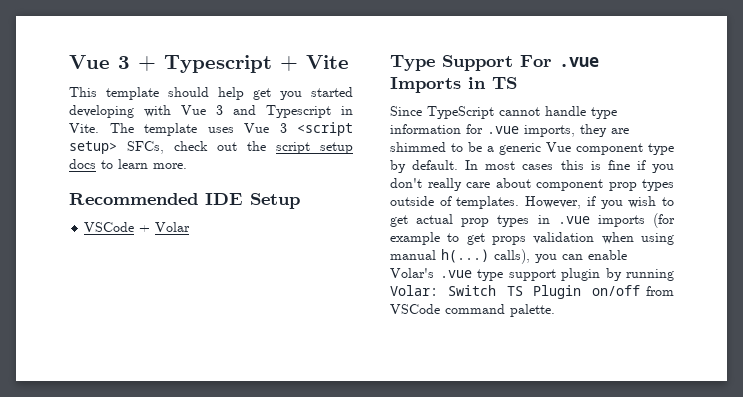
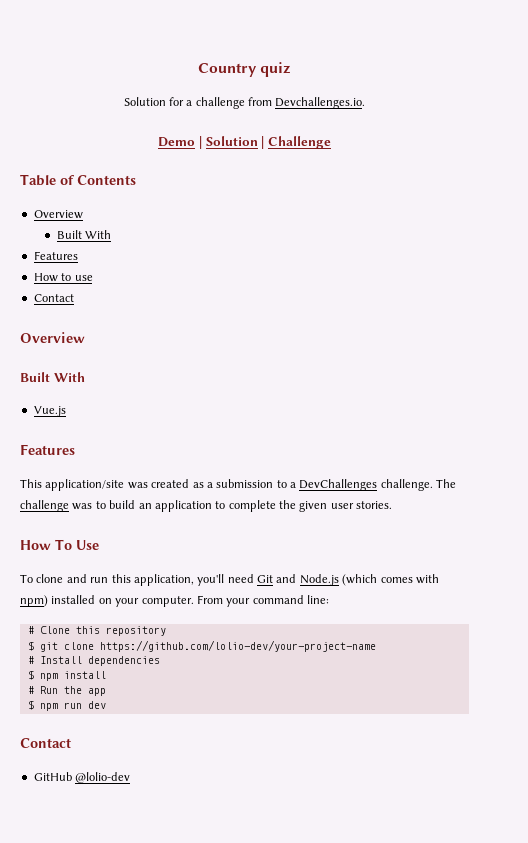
[69,55,349,73] [69,87,353,100] [69,105,353,118] [69,122,353,136] [69,141,353,154] [69,159,187,169] [69,193,300,209] [84,222,191,232] [390,55,599,71] [390,77,517,93] [390,106,617,119] [390,124,629,137] [390,142,674,155] [390,160,674,173] [390,178,674,191] [390,196,674,209] [390,213,675,228] [390,232,674,245] [390,249,627,264] [390,268,674,281] [390,285,674,299] [390,304,555,317] Vue 3 + Typescript + Vite // This template should help get you started developing with Vue 3 and Typescript in Vite. The template uses Vue 3 <script setup> SFCs, check out the script setup docs to learn more. // Recommended IDE Setup // VSCode + Volar // Type Support For .vue Imports in TS // Since TypeScript cannot handle type information for .vue imports, they are shimmed to be a generic Vue component type by default. In most cases this is fine if you don't really care about component prop types outside of templates. However, if you wish to get actual prop types in .vue imports (for example to get props validation when using manual h(...) calls), you can enable Volar's .vue type support plugin by running Volar: Switch TS Plugin on/off from VSCode command palette. -> [197,62,292,77] [123,97,366,109] [158,136,331,149] [20,174,136,186] [33,210,83,219] [56,230,111,239] [33,251,78,260] [33,273,93,282] [33,294,74,302] [20,332,85,343] [20,372,85,382] [33,406,66,417] [20,444,75,455] [20,479,457,491] [20,500,393,512] [20,539,99,550] [20,574,439,586] [20,595,329,607] [27,626,166,636] [27,640,376,652] [27,656,160,666] [27,670,106,681] [27,686,106,696] [27,700,106,711] [20,738,71,748] [33,772,131,783] Country quiz // Solution for a challenge from Devchallenges.io. // Demo | Solution | Challenge // Table of Contents // Overview // Built With // Features // How to use // Contact // Overview // Built With // Vue.js // Features // This application/site was created as a submission to a DevChallenges challenge. The challenge was to build an application to complete the given user stories. // How To Use // To clone and run this application, you'll need Git and Node.js (which comes with npm) installed on your computer. From your command line: // # Clone this repository // $ git clone https://github.com/lolio-dev/your-project-name // # Install dependencies // $ npm install // # Run the app // $ npm run dev // Contact // GitHub @lolio-dev

